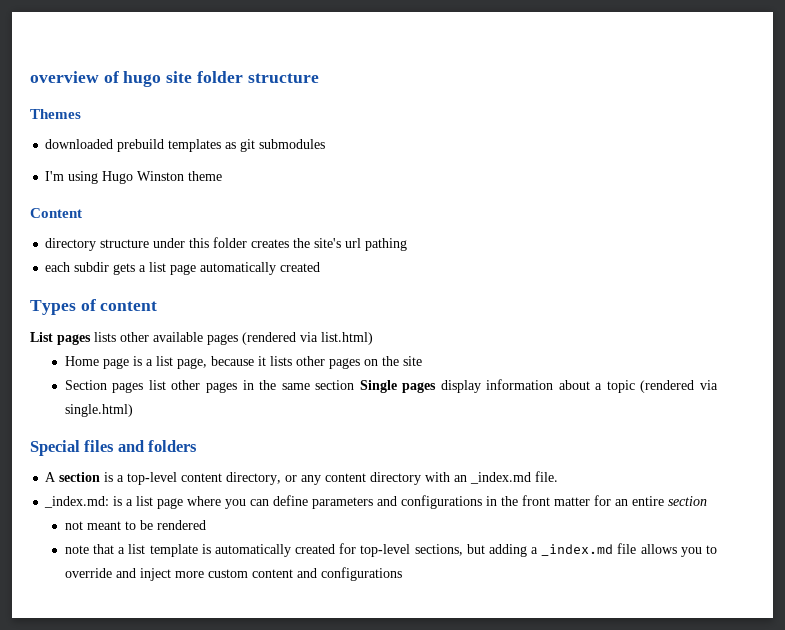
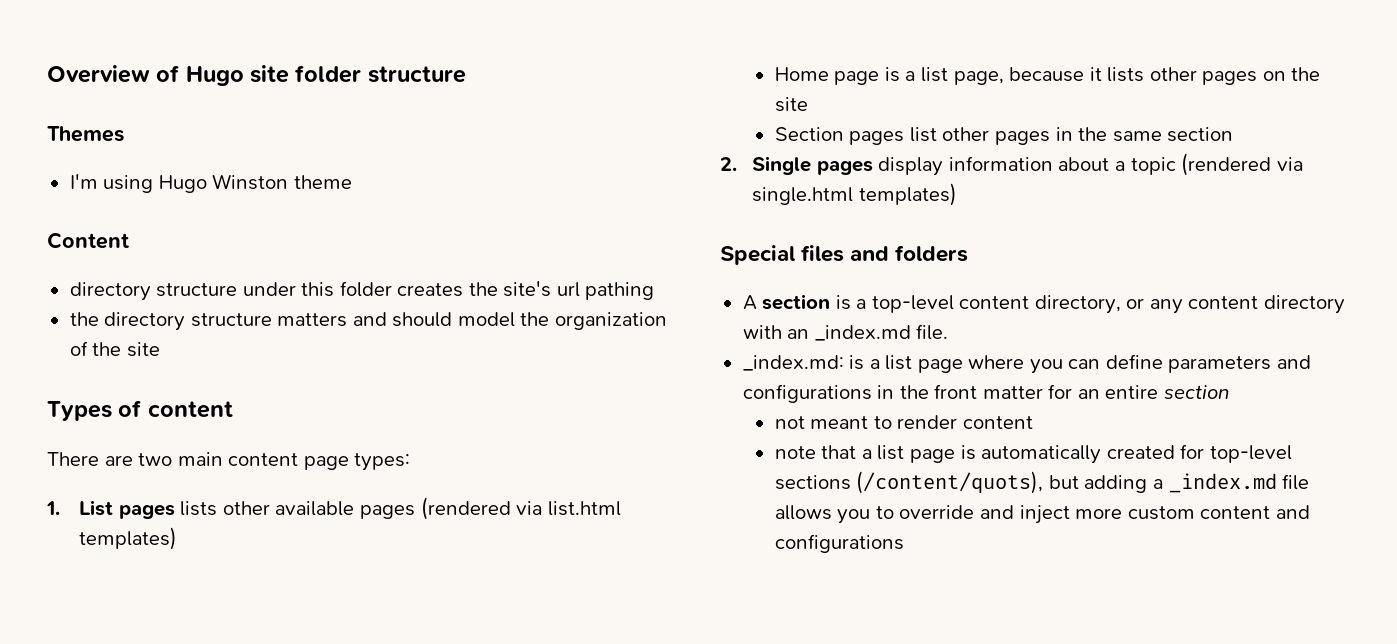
[30,71,162,87] overview of hugo -> [47,65,244,86] Overview of Hugo
[45,139,326,152] // downloaded prebuild templates as git submodules -> (124, 134) none
[45,262,321,275] [30,299,158,315] each subdir gets a list page automatically created // Types of content // -> [69,312,667,331] [69,341,160,357] [47,400,233,421] [47,452,411,471] [46,501,60,515] the directory structure matters and should model the organization of the site // Types of content // There are two main content page types: // 1.
[321,332,373,345] list.html) -> [547,501,621,516] [79,527,178,550] list.html templates)
(355, 385) none -> [720,157,737,171] // 2.
[64,404,133,417] single.html) -> [752,183,957,206] single.html templates)
[139,520,206,530] be rendered -> [897,415,1034,429] render content
[149,544,198,557] template -> [910,449,956,463] page
[414,544,463,556] sections, -> [774,471,1044,494] sections (/content/quots),

